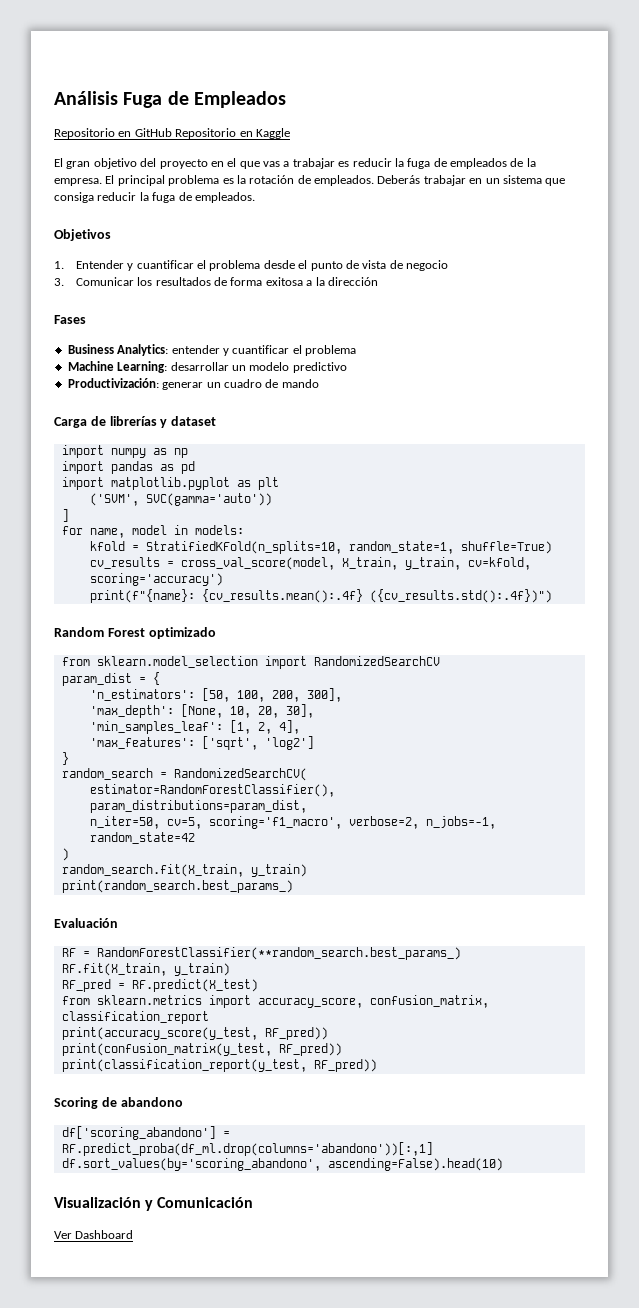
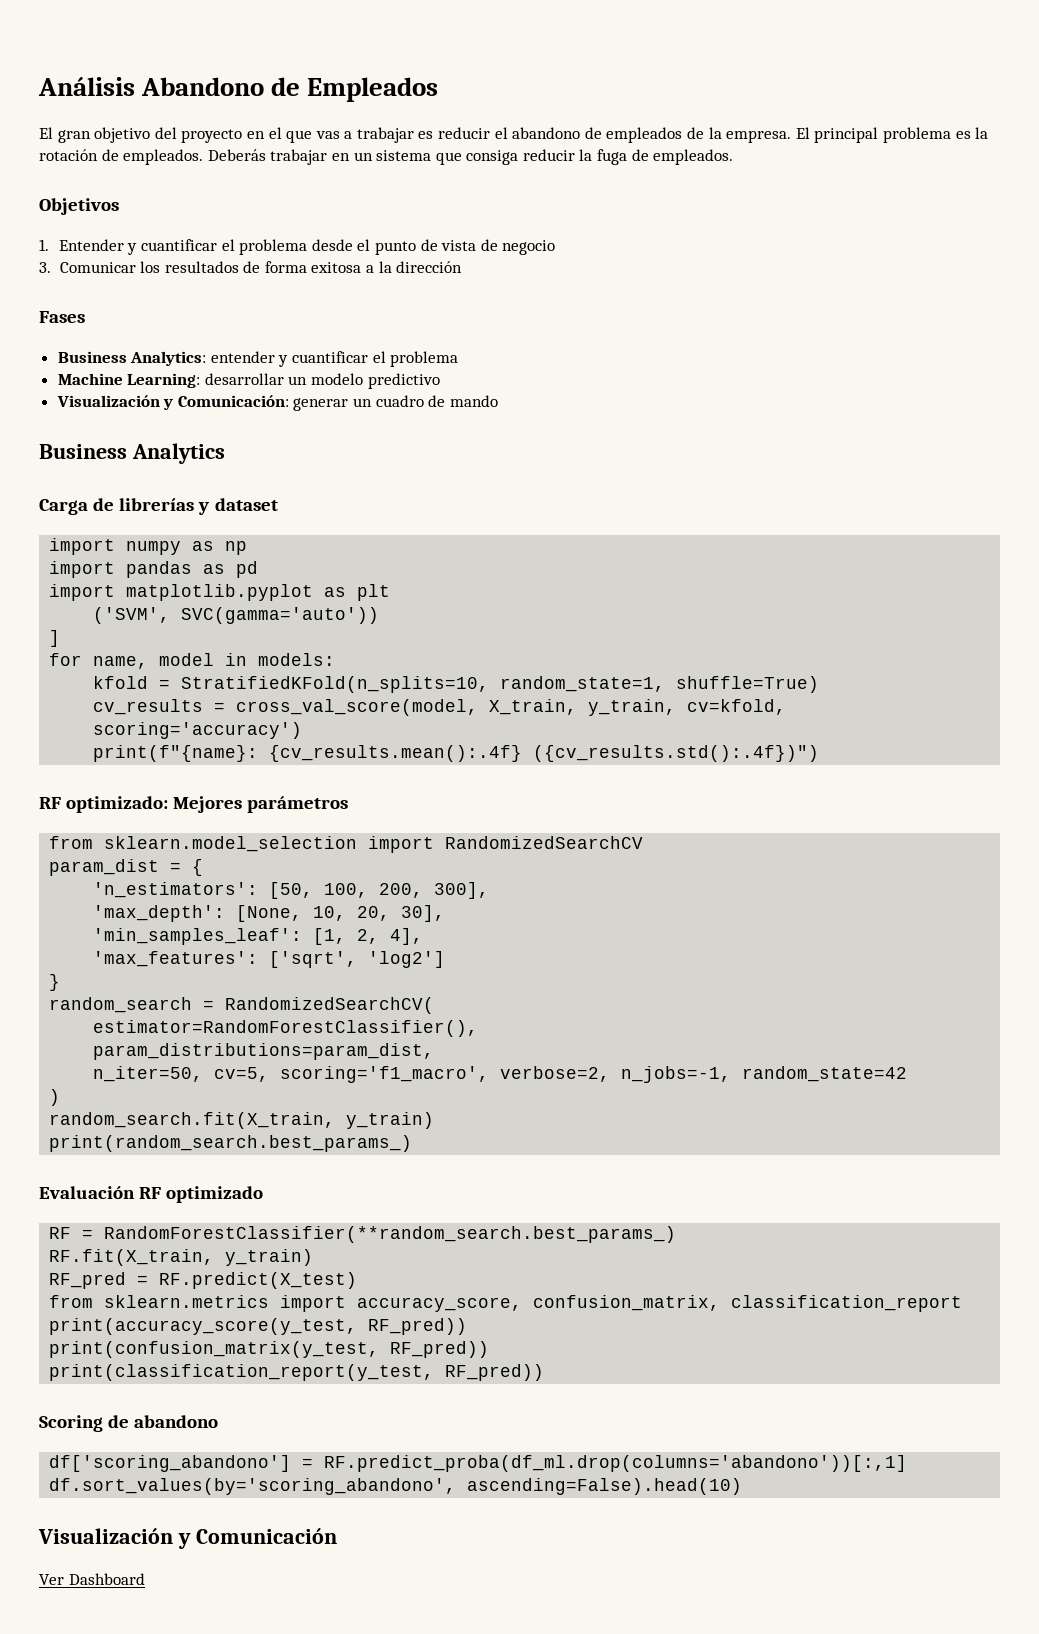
[123,92,163,108] Fuga -> [141,77,265,96] Abandono
[54,128,290,139] // Repositorio en GitHub Repositorio en Kaggle -> (439, 89) none
[394,158,431,169] la fuga -> [494,127,581,139] el abandono
[67,378,159,388] Productivización: -> [56,395,289,410] Visualización y Comunicación:
(319, 383) none -> [39,443,225,464] // Business Analytics
[54,627,216,639] Random Forest optimizado -> [39,796,349,813] RF optimizado: Mejores parámetros
(118, 923) none -> [139,1186,264,1203] RF optimizado

